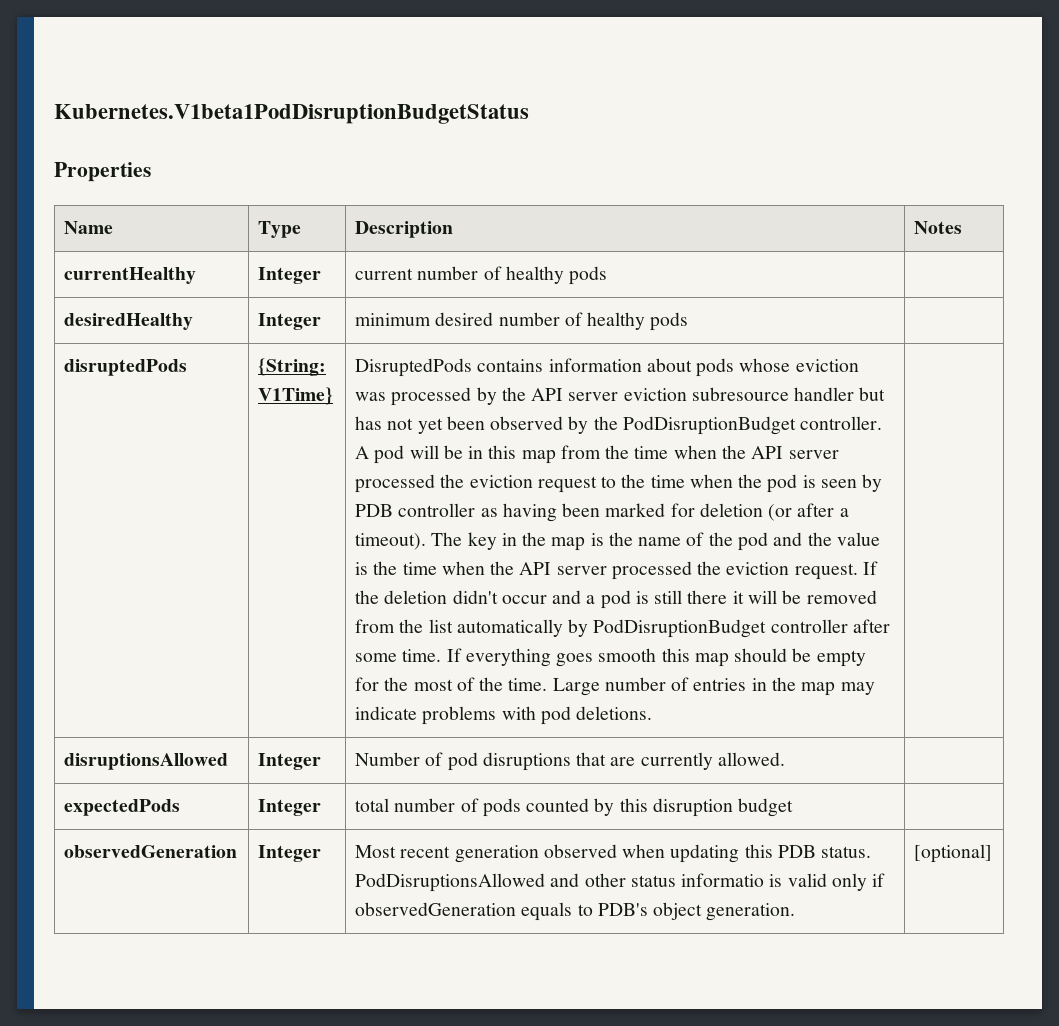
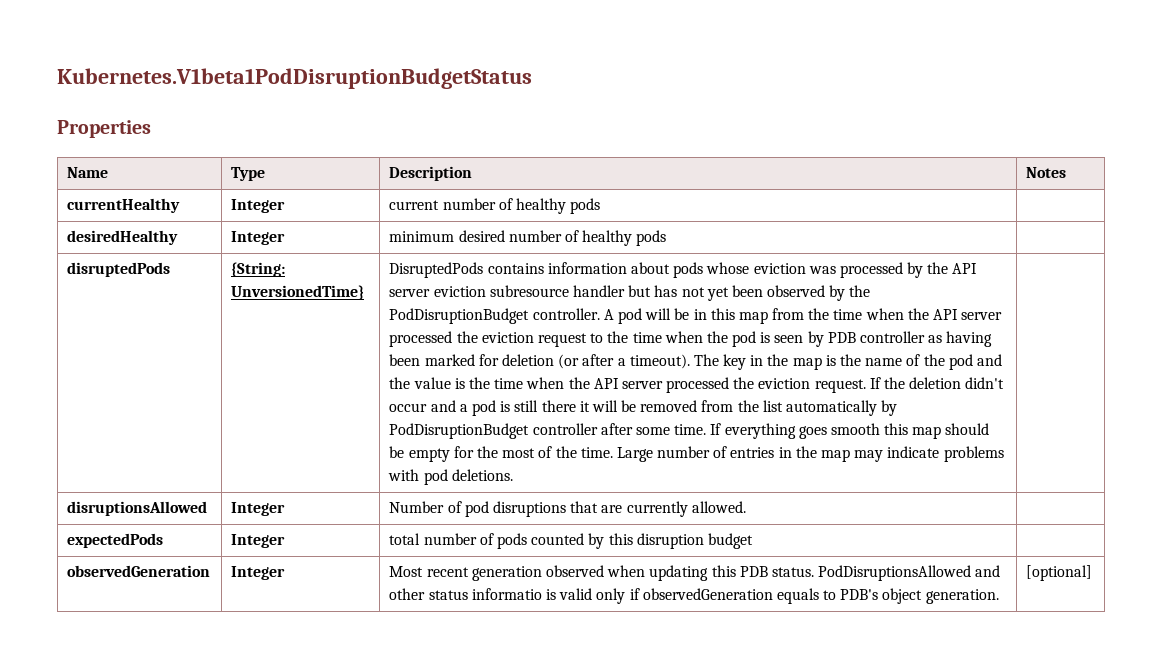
[258,387,334,405] V1Time} -> [231,285,365,300] UnversionedTime}

